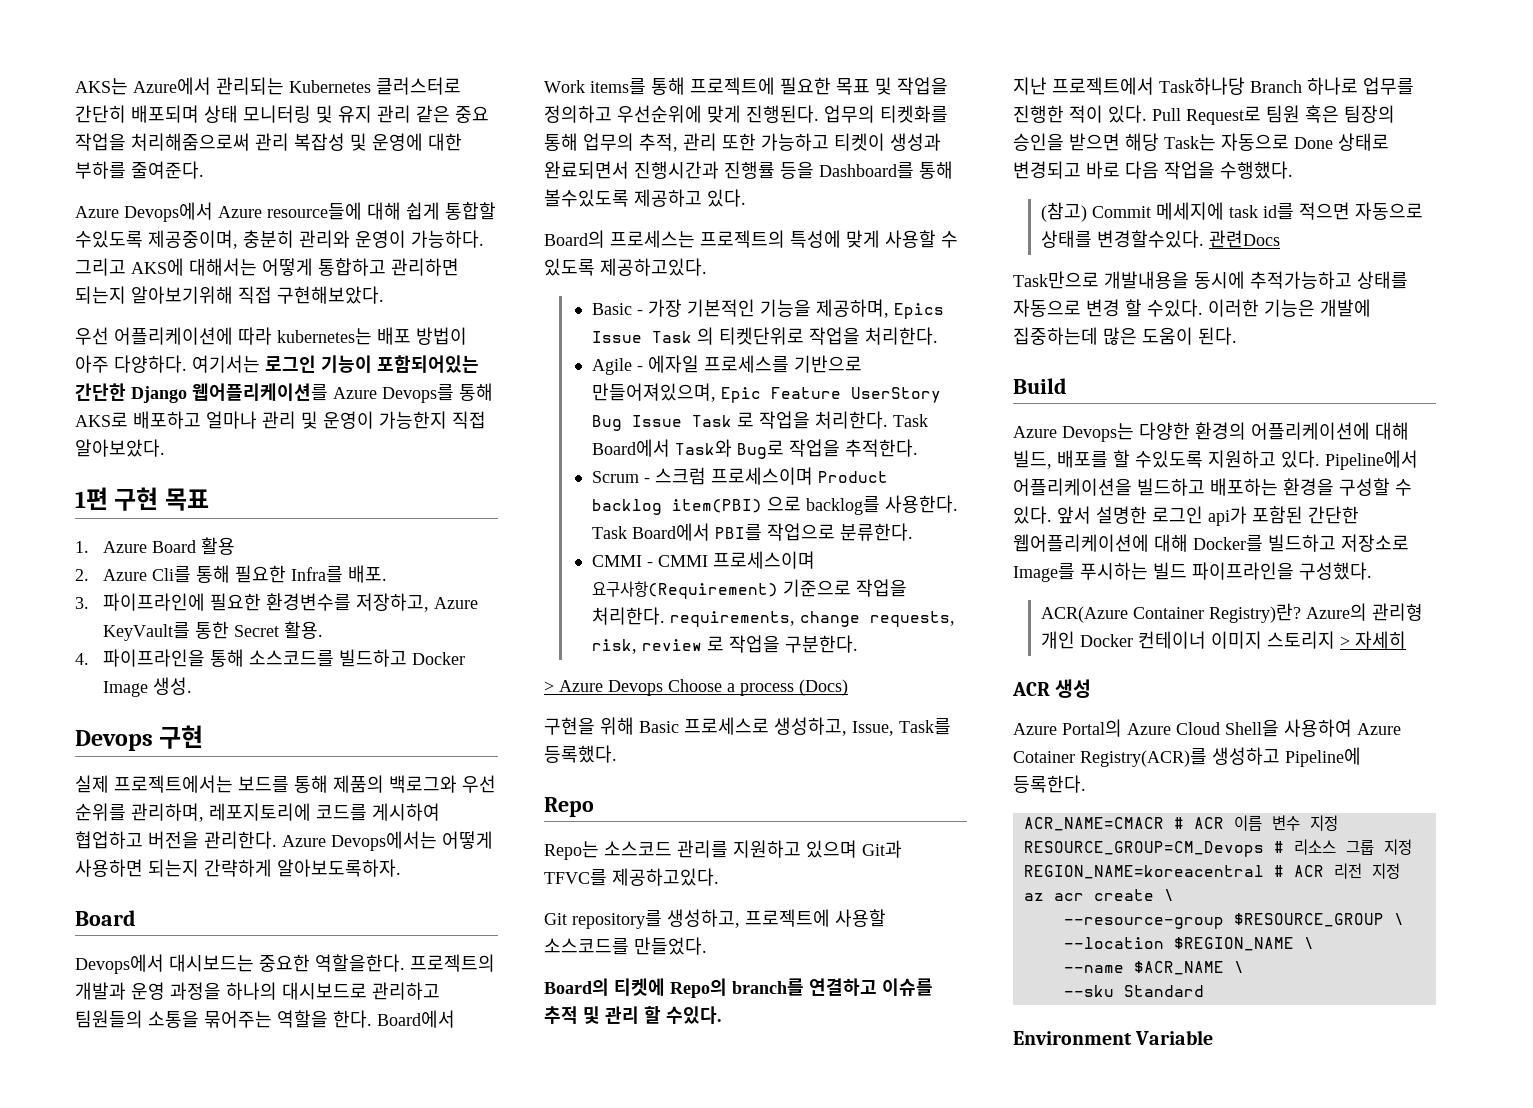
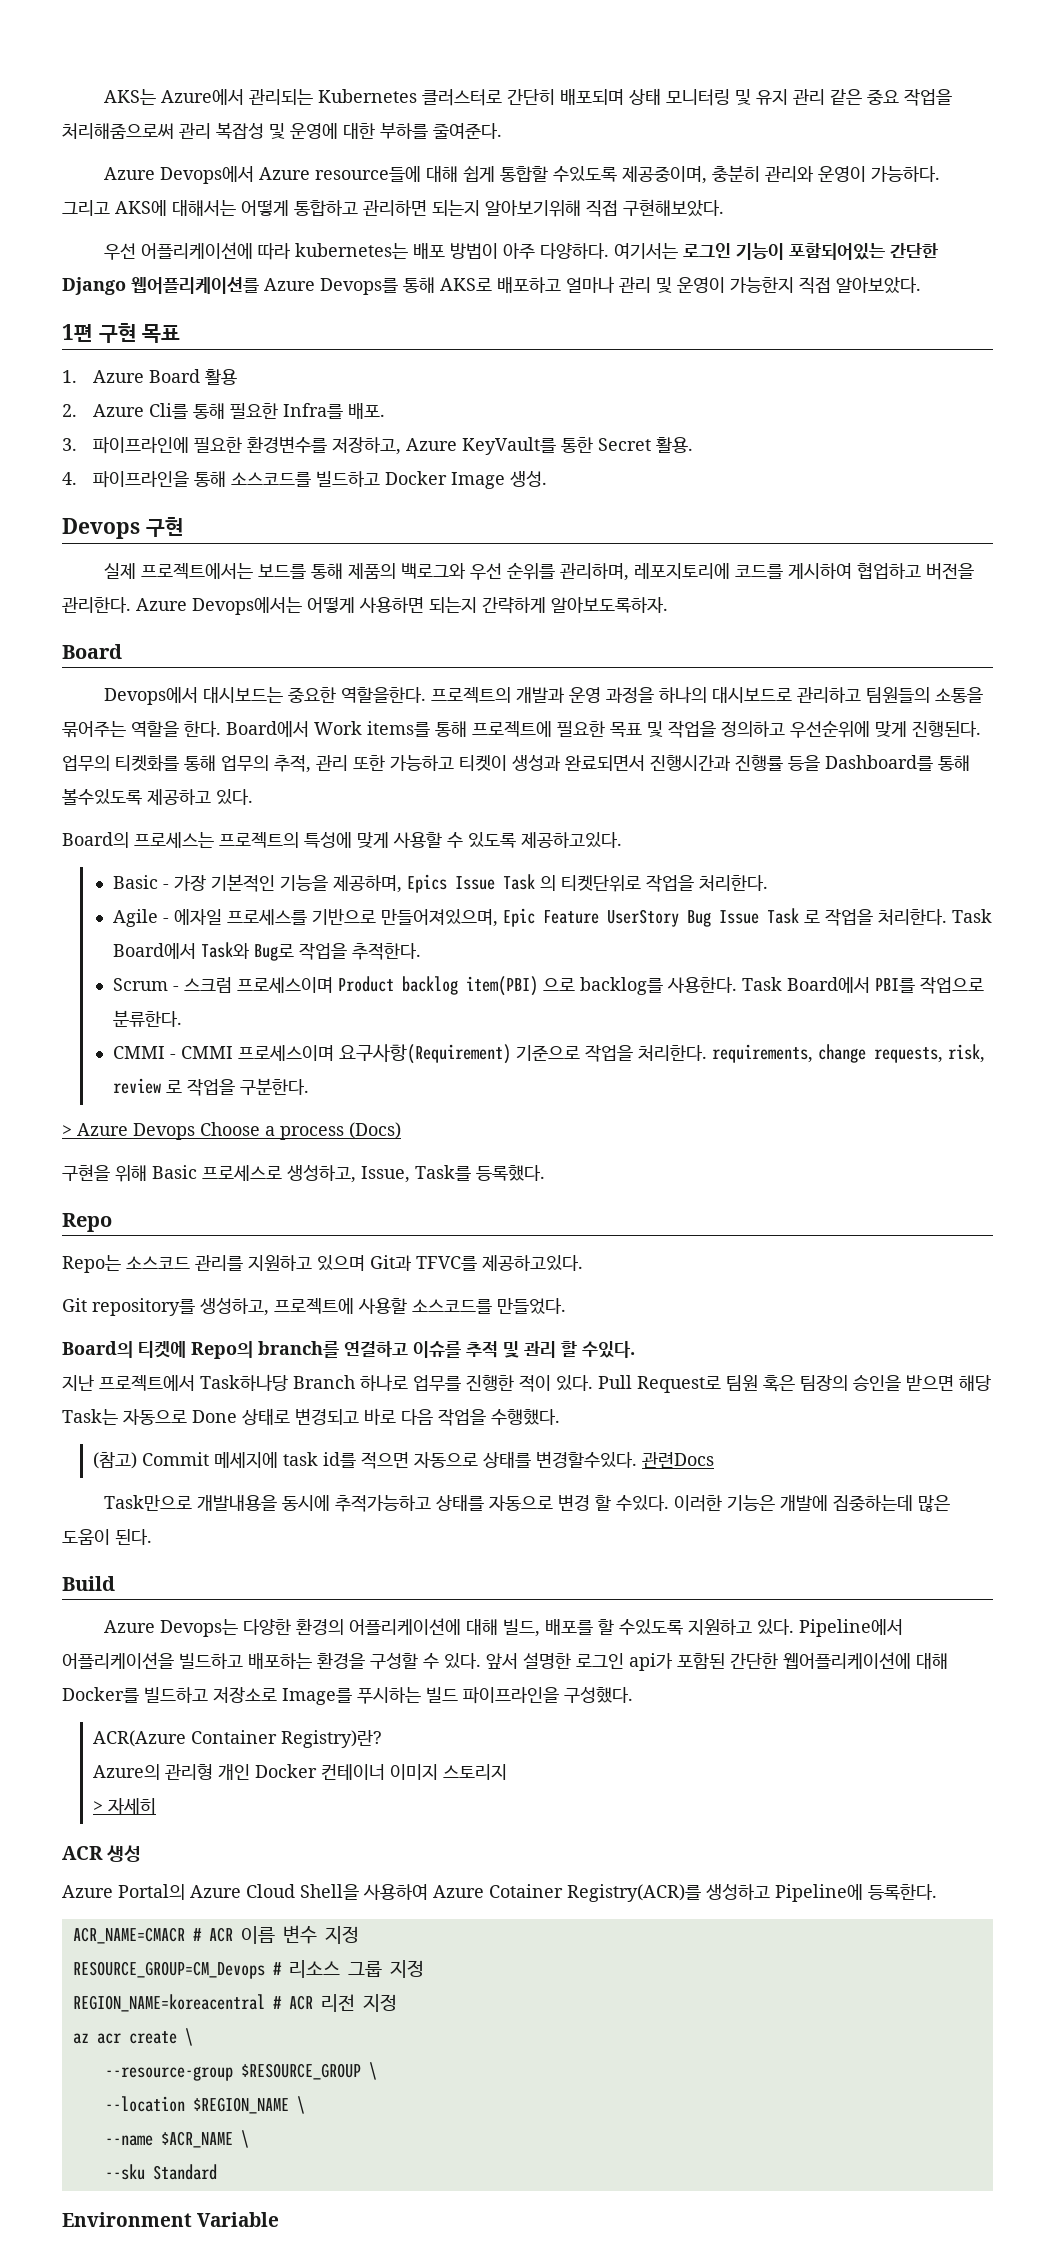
(1301, 613) none -> (382, 1739) //
(1335, 640) none -> (507, 1772) //

